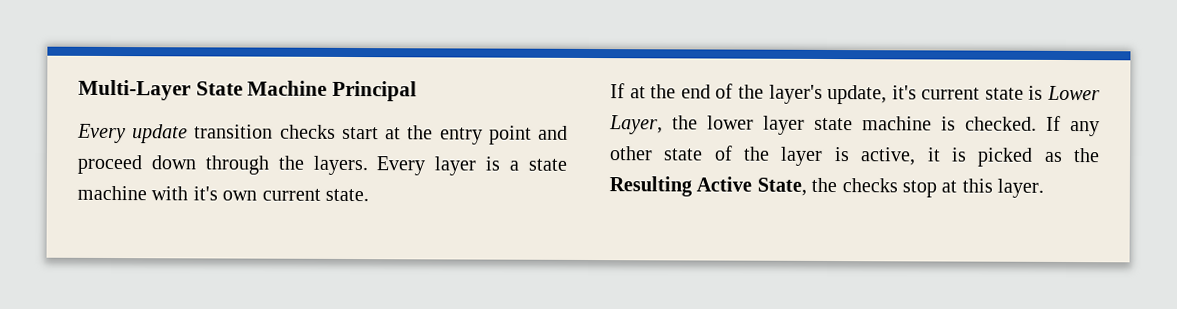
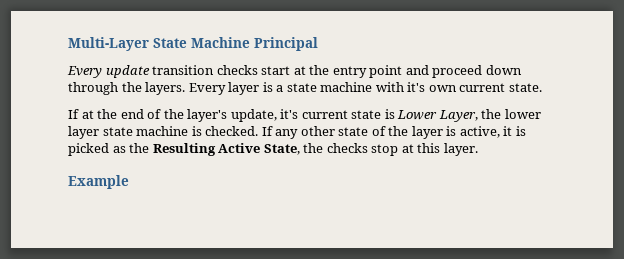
(1045, 188) none -> [68,175,129,189] // Example

